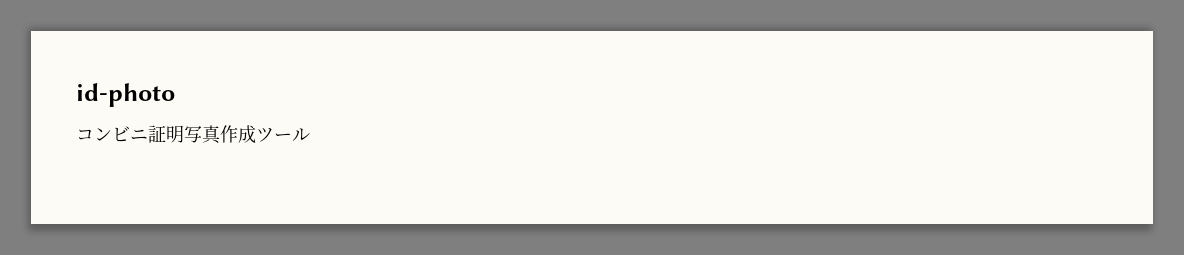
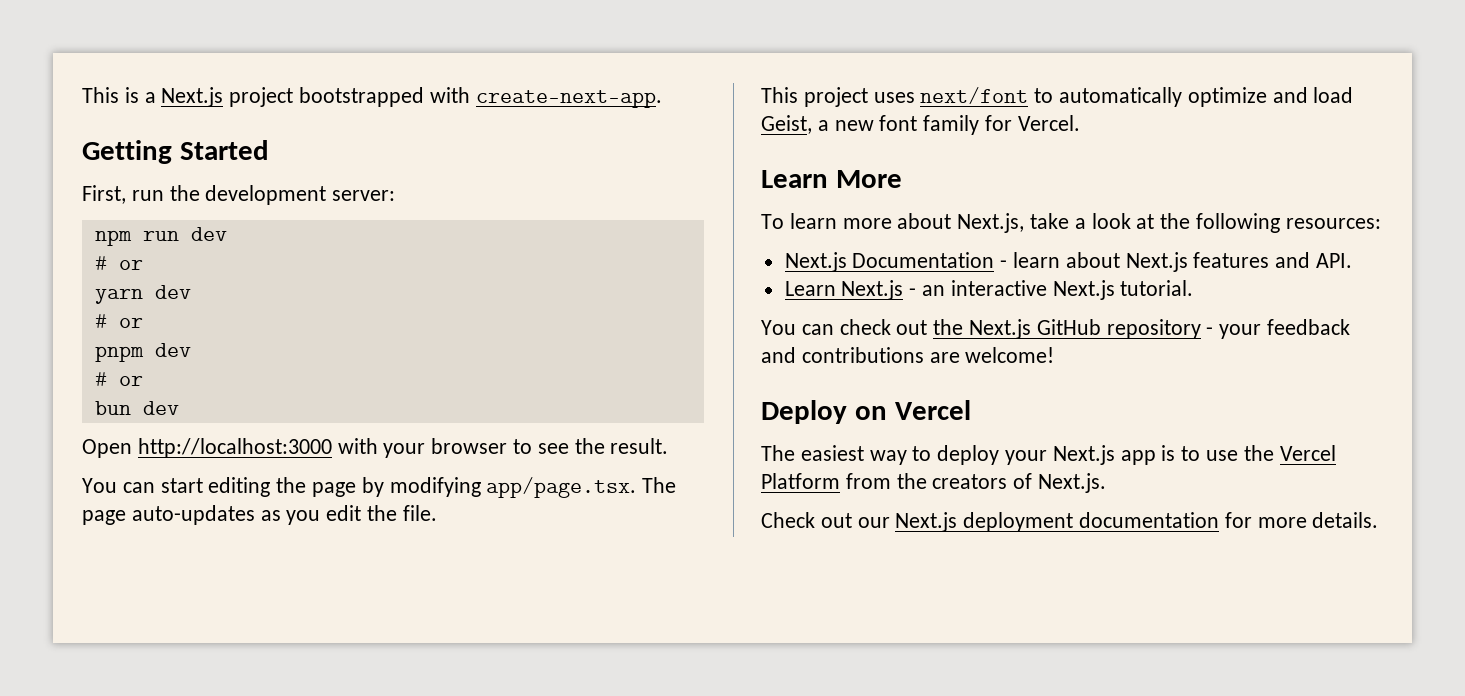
[76,83,175,107] [76,125,310,144] id-photo // コンビニ証明写真作成ツール -> [82,87,662,108] [82,140,269,164] [82,185,396,205] [94,227,227,246] [94,256,143,270] [94,285,191,304] [94,314,143,328] [94,343,191,362] [94,372,143,386] [94,401,179,415] [82,438,669,458] [82,477,677,498] [82,505,437,525] [761,87,1354,107] [761,115,1080,135] [761,170,902,188] [761,213,1381,233] [784,252,1353,272] [784,280,1194,300] [761,319,1351,339] [761,347,1055,363] [761,400,971,424] [761,445,1336,465] [761,473,1107,493] [761,512,1379,532] This is a Next.js project bootstrapped with create-next-app. // Getting Started // First, run the development server: // npm run dev // # or // yarn dev // # or // pnpm dev // # or // bun dev // Open http://localhost:3000 with your browser to see the result. // You can start editing the page by modifying app/page.tsx. The page auto-updates as you edit the file. // This project uses next/font to automatically optimize and load Geist, a new font family for Vercel. // Learn More // To learn more about Next.js, take a look at the following resources: // Next.js Documentation - learn about Next.js features and API. // Learn Next.js - an interactive Next.js tutorial. // You can check out the Next.js GitHub repository - your feedback and contributions are welcome! // Deploy on Vercel // The easiest way to deploy your Next.js app is to use the Vercel Platform from the creators of Next.js. // Check out our Next.js deployment documentation for more details.

